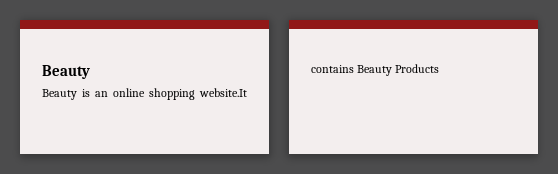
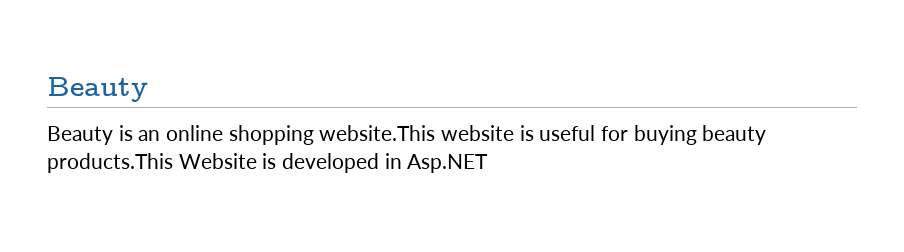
[199,88,247,97] [311,64,440,76] website.It contains Beauty Products -> [319,125,767,145] [47,153,489,173] website.This website is useful for buying beauty products.This Website is developed in Asp.NET

